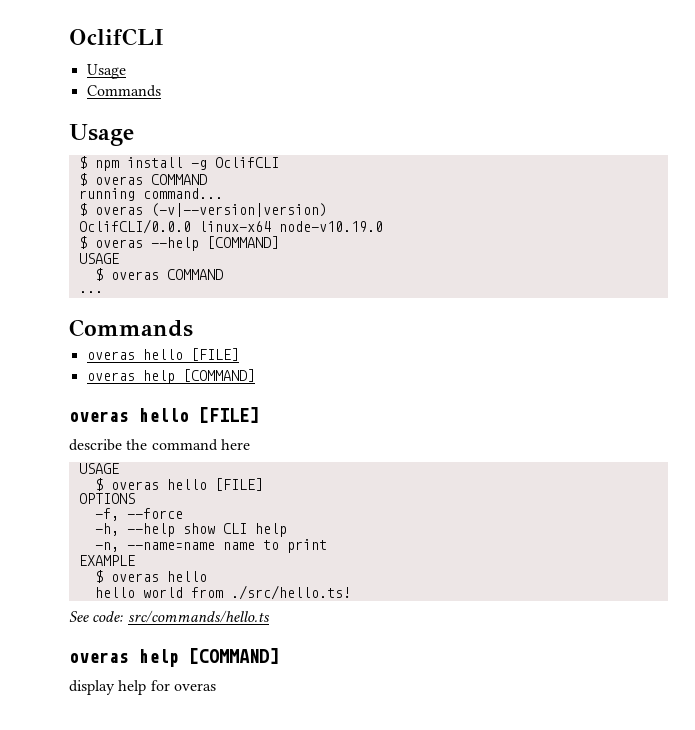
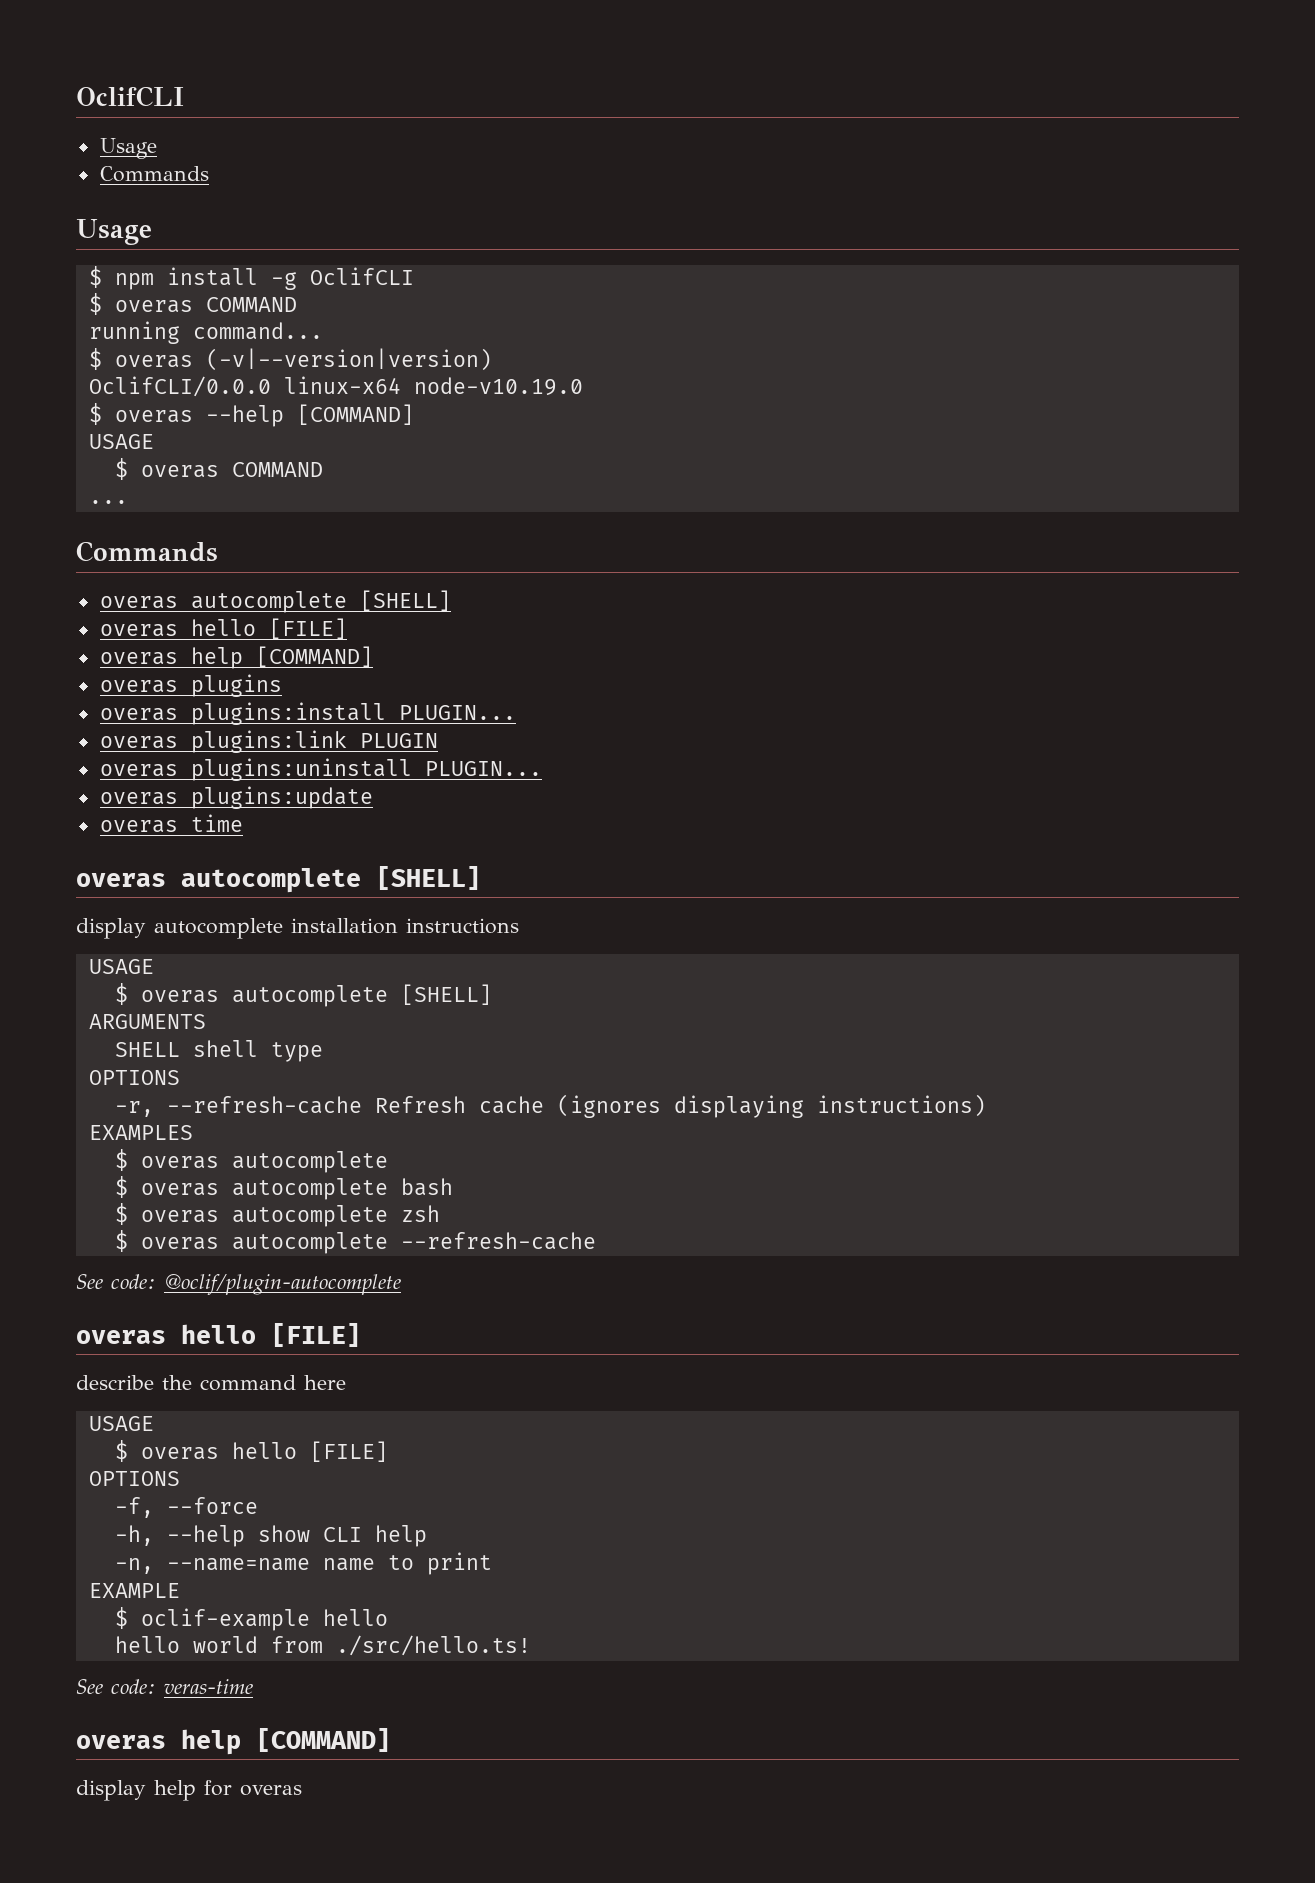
(193, 328) none -> [99,590,451,613] // overas autocomplete [SHELL]
(255, 375) none -> [99,674,282,697] [99,702,516,725] [99,730,438,753] [99,758,542,781] [99,786,373,809] [99,814,243,833] [76,866,481,893] [76,918,519,939] [88,959,154,974] [114,983,492,1007] [88,1014,206,1029] [114,1040,323,1062] [88,1070,180,1085] [114,1094,986,1118] [88,1125,193,1140] [114,1149,388,1173] [114,1176,453,1200] [114,1203,440,1227] [114,1230,596,1254] [76,1274,401,1295] // overas plugins // overas plugins:install PLUGIN... // overas plugins:link PLUGIN // overas plugins:uninstall PLUGIN... // overas plugins:update // overas time // overas autocomplete [SHELL] // display autocomplete installation instructions // USAGE // $ overas autocomplete [SHELL] // ARGUMENTS // SHELL shell type // OPTIONS // -r, --refresh-cache Refresh cache (ignores displaying instructions) // EXAMPLES // $ overas autocomplete // $ overas autocomplete bash // $ overas autocomplete zsh // $ overas autocomplete --refresh-cache // See code: @oclif/plugin-autocomplete
[110,573,159,582] overas -> [140,1608,310,1631] oclif-example
[127,610,270,623] src/commands/hello.ts -> [164,1679,253,1694] veras-time

